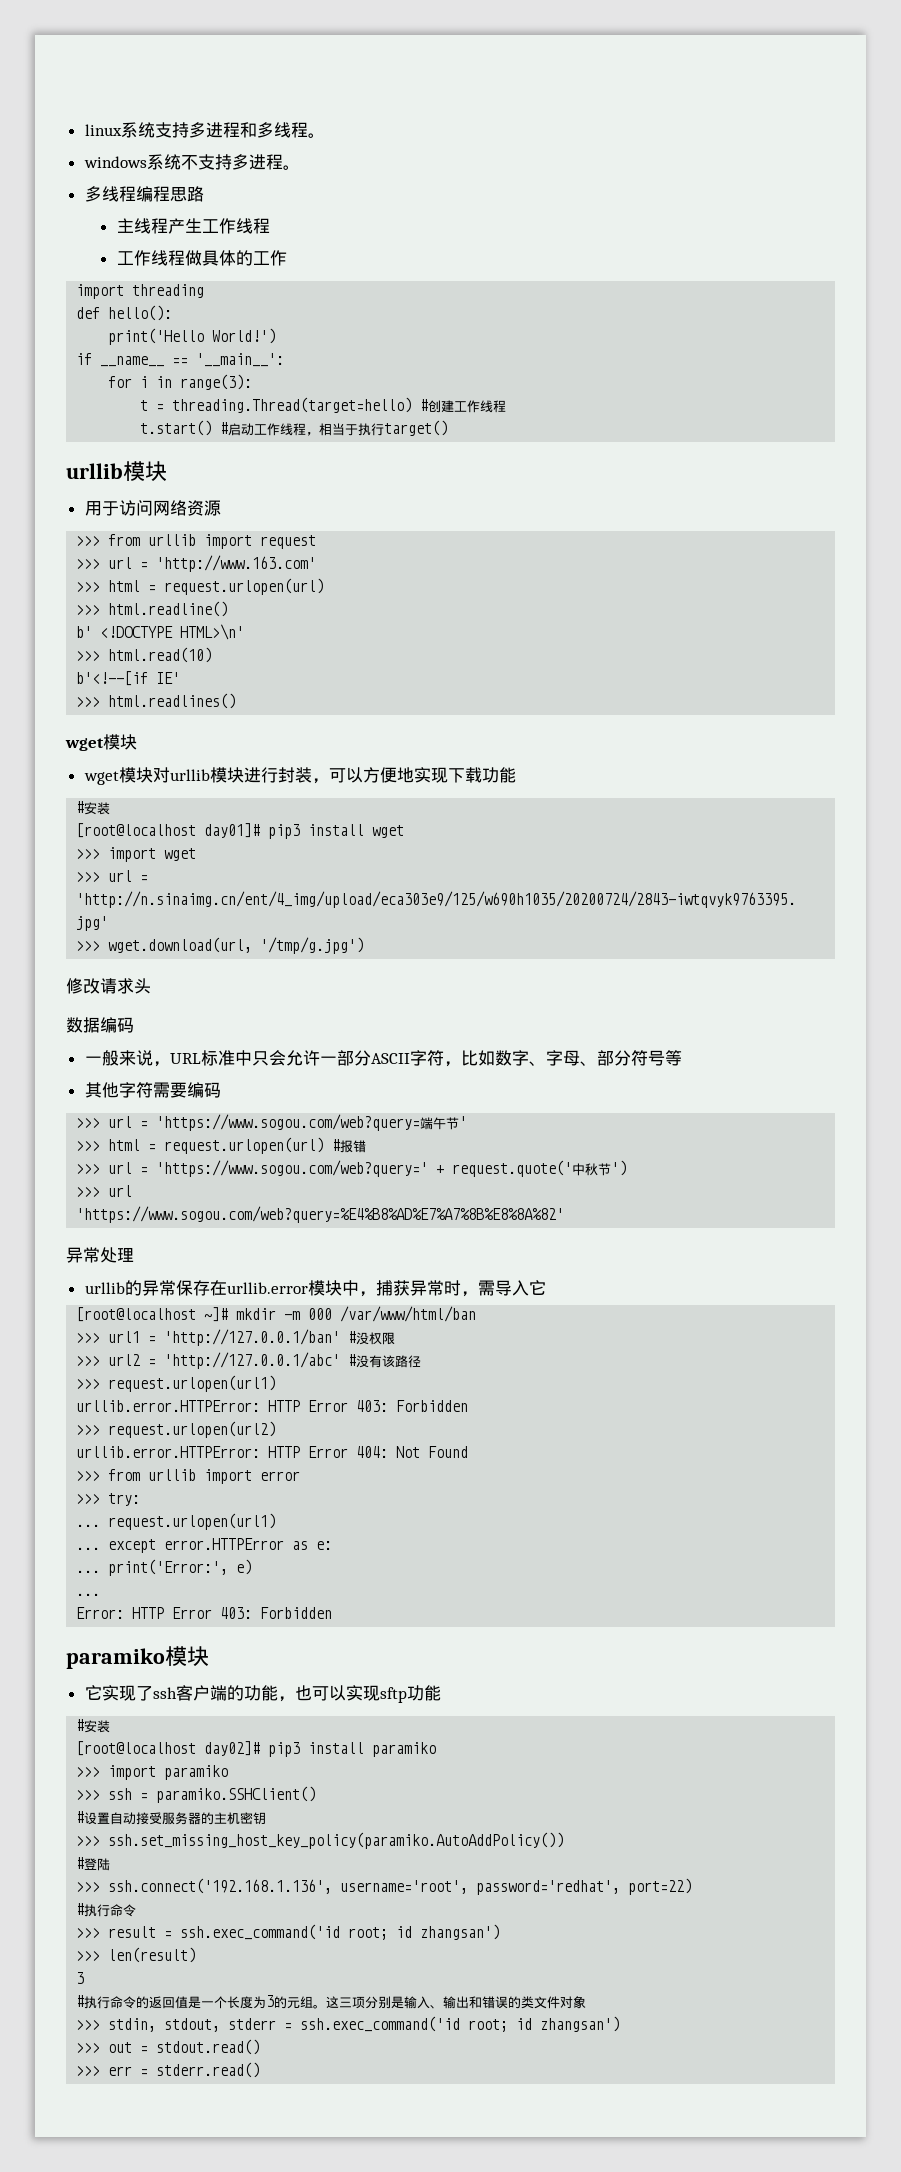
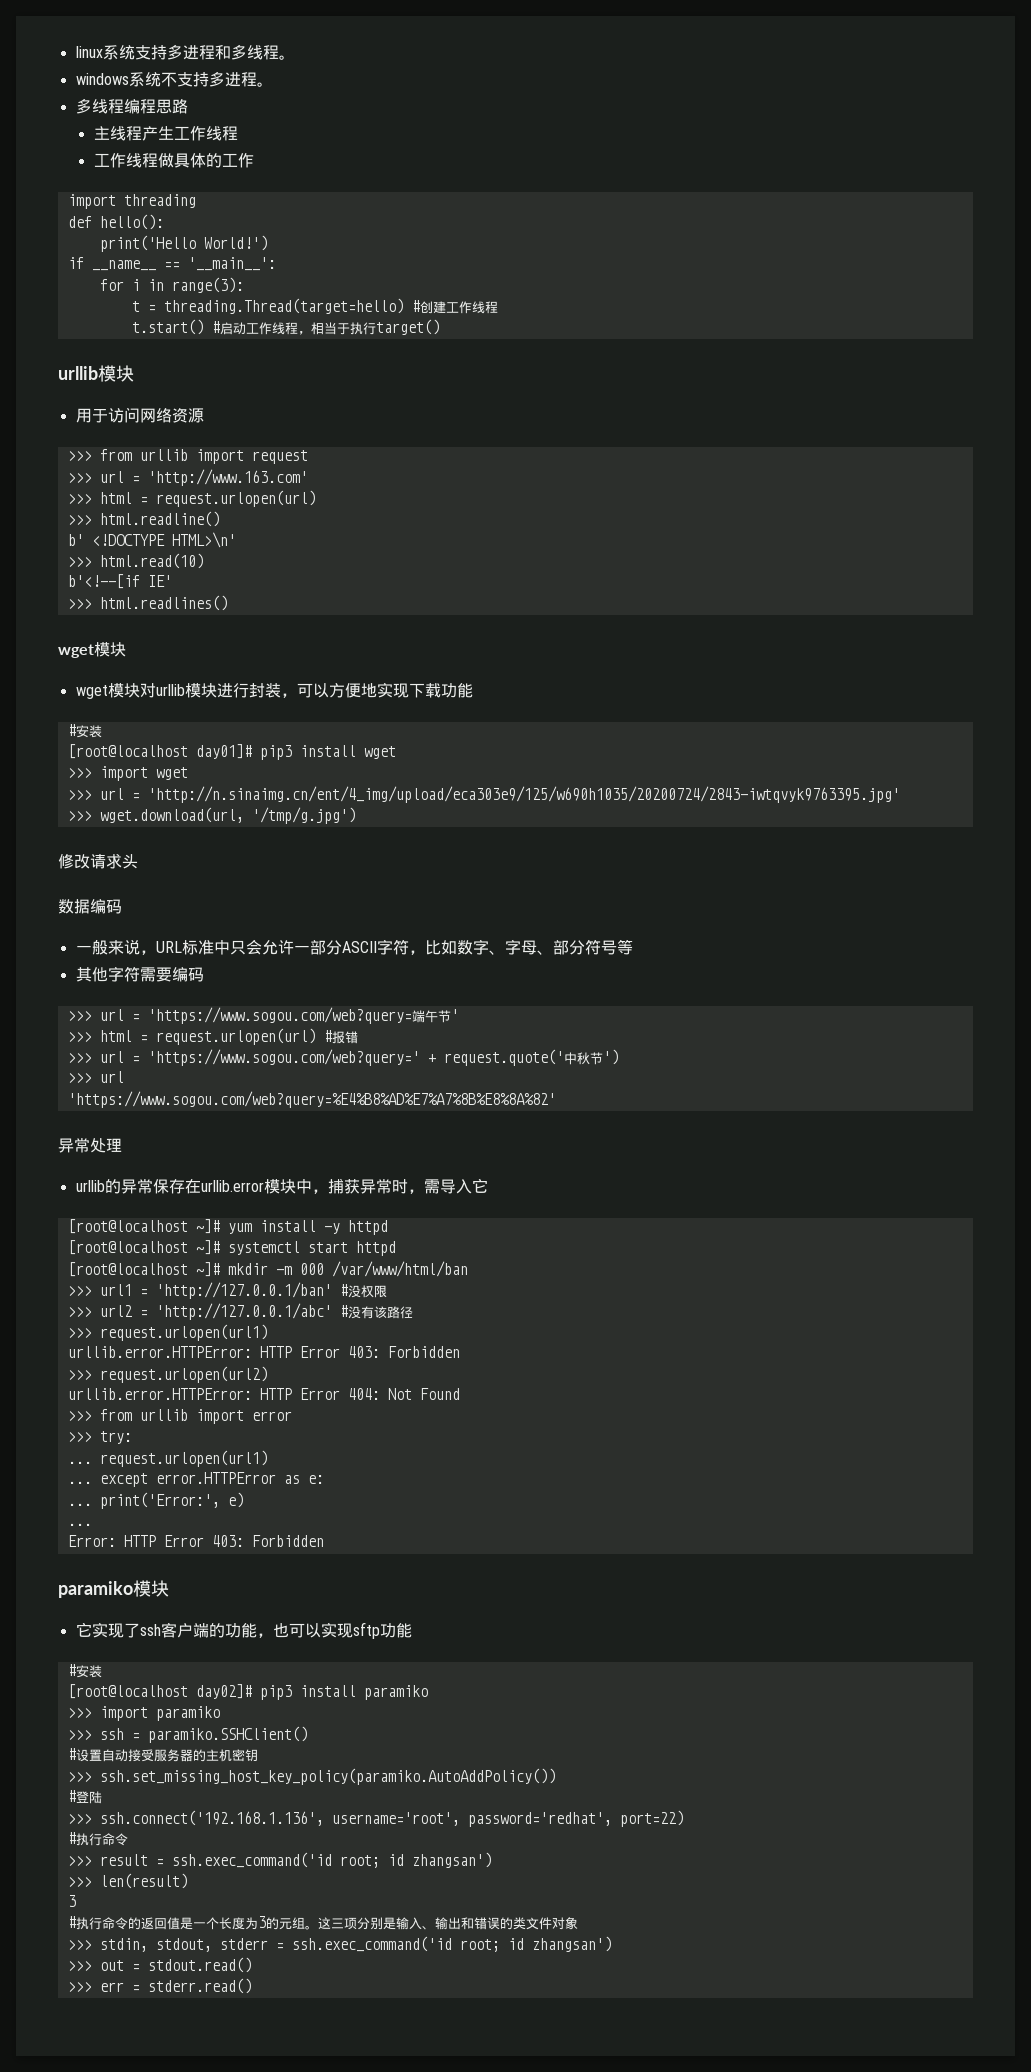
(546, 1287) none -> [67,1219,388,1235] [67,1240,396,1256] // [root@localhost ~]# yum install -y httpd // [root@localhost ~]# systemctl start httpd

